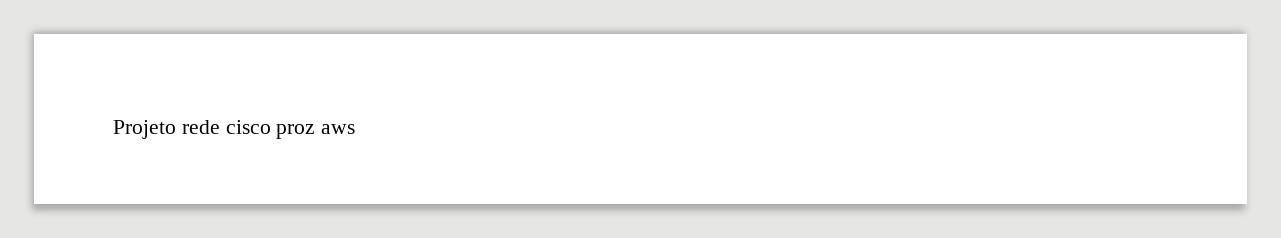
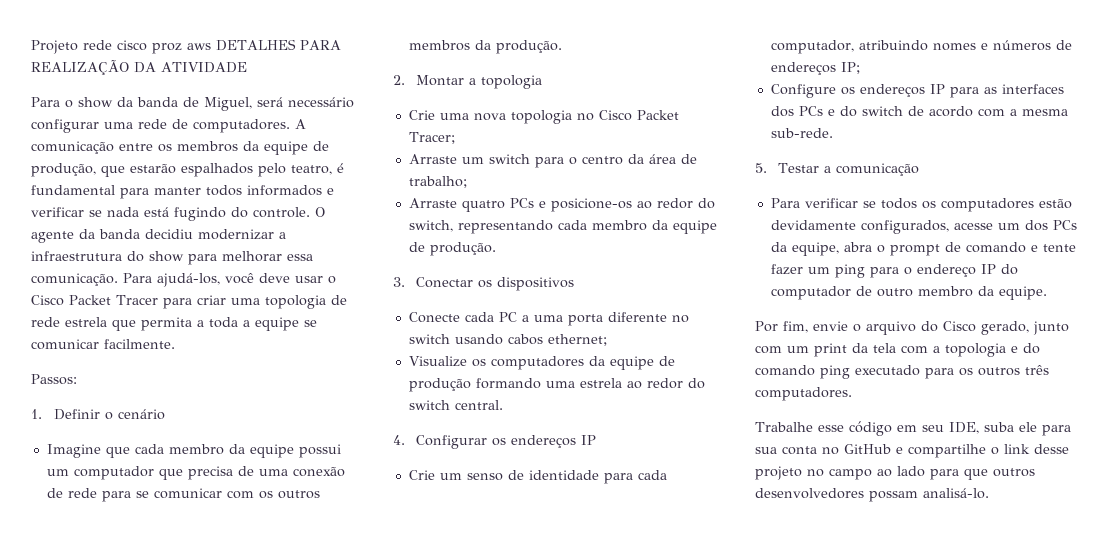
(356, 129) none -> [216,39,341,51] [31,60,247,75] [31,97,354,111] [31,119,306,133] [31,141,329,155] [31,163,344,177] [31,185,334,199] [31,207,325,221] [31,229,286,243] [31,251,313,265] [31,273,336,287] [31,295,347,309] [31,317,317,331] [31,339,175,350] [31,374,77,385] [31,409,166,420] [46,444,341,458] [46,466,345,480] [46,488,320,502] [408,40,562,54] [393,75,543,89] [408,110,679,124] [408,132,455,144] [408,154,697,168] [408,176,467,188] [408,198,715,212] [408,220,717,234] [408,242,496,256] [393,277,575,291] [408,312,689,326] [408,334,607,346] [408,356,675,370] [408,378,705,392] [408,400,503,410] [393,435,597,449] [408,470,667,484] [770,40,1072,54] [770,62,860,75] [770,84,1064,98] [770,106,1068,117] [770,128,833,138] [755,163,920,176] [770,198,1072,212] [770,220,1077,234] [770,242,1076,256] [770,264,1018,278] [770,286,1047,300] [755,321,1069,335] [755,343,1040,357] [755,365,1049,379] [755,387,852,401] [755,421,1071,436] [755,444,1069,458] [755,466,1035,480] [755,488,989,502] DETALHES PARA REALIZAÇÃO DA ATIVIDADE // Para o show da banda de Miguel, será necessário configurar uma rede de computadores. A comunicação entre os membros da equipe de produção, que estarão espalhados pelo teatro, é fundamental para manter todos informados e verificar se nada está fugindo do controle. O agente da banda decidiu modernizar a infraestrutura do show para melhorar essa comunicação. Para ajudá-los, você deve usar o Cisco Packet Tracer para criar uma topologia de rede estrela que permita a toda a equipe se comunicar facilmente. // Passos: // 1. Definir o cenário // Imagine que cada membro da equipe possui um computador que precisa de uma conexão de rede para se comunicar com os outros membros da produção. // 2. Montar a topologia // Crie uma nova topologia no Cisco Packet Tracer; // Arraste um switch para o centro da área de trabalho; // Arraste quatro PCs e posicione-os ao redor do switch, representando cada membro da equipe de produção. // 3. Conectar os dispositivos // Conecte cada PC a uma porta diferente no switch usando cabos ethernet; // Visualize os computadores da equipe de produção formando uma estrela ao redor do switch central. // 4. Configurar os endereços IP // Crie um senso de identidade para cada computador, atribuindo nomes e números de endereços IP; // Configure os endereços IP para as interfaces dos PCs e do switch de acordo com a mesma sub-rede. // 5. Testar a comunicação // Para verificar se todos os computadores estão devidamente configurados, acesse um dos PCs da equipe, abra o prompt de comando e tente fazer um ping para o endereço IP do computador de outro membro da equipe. // Por fim, envie o arquivo do Cisco gerado, junto com um print da tela com a topologia e do comando ping executado para os outros três computadores. // Trabalhe esse código em seu IDE, suba ele para sua conta no GitHub e compartilhe o link desse projeto no campo ao lado para que outros desenvolvedores possam analisá-lo.

